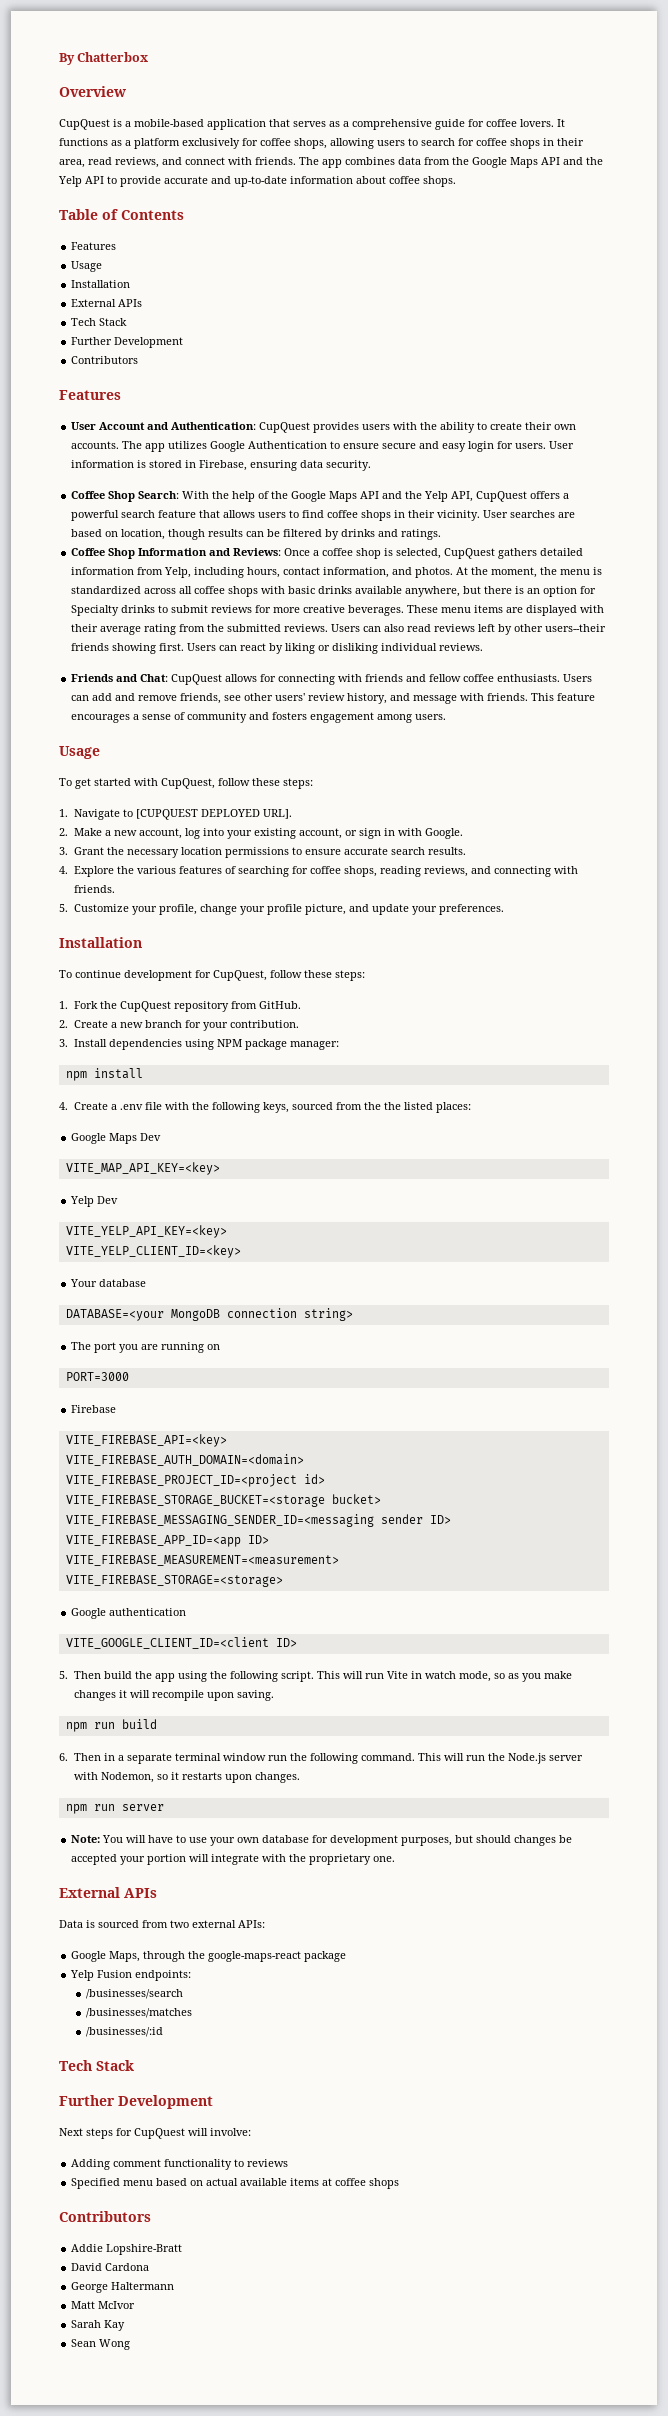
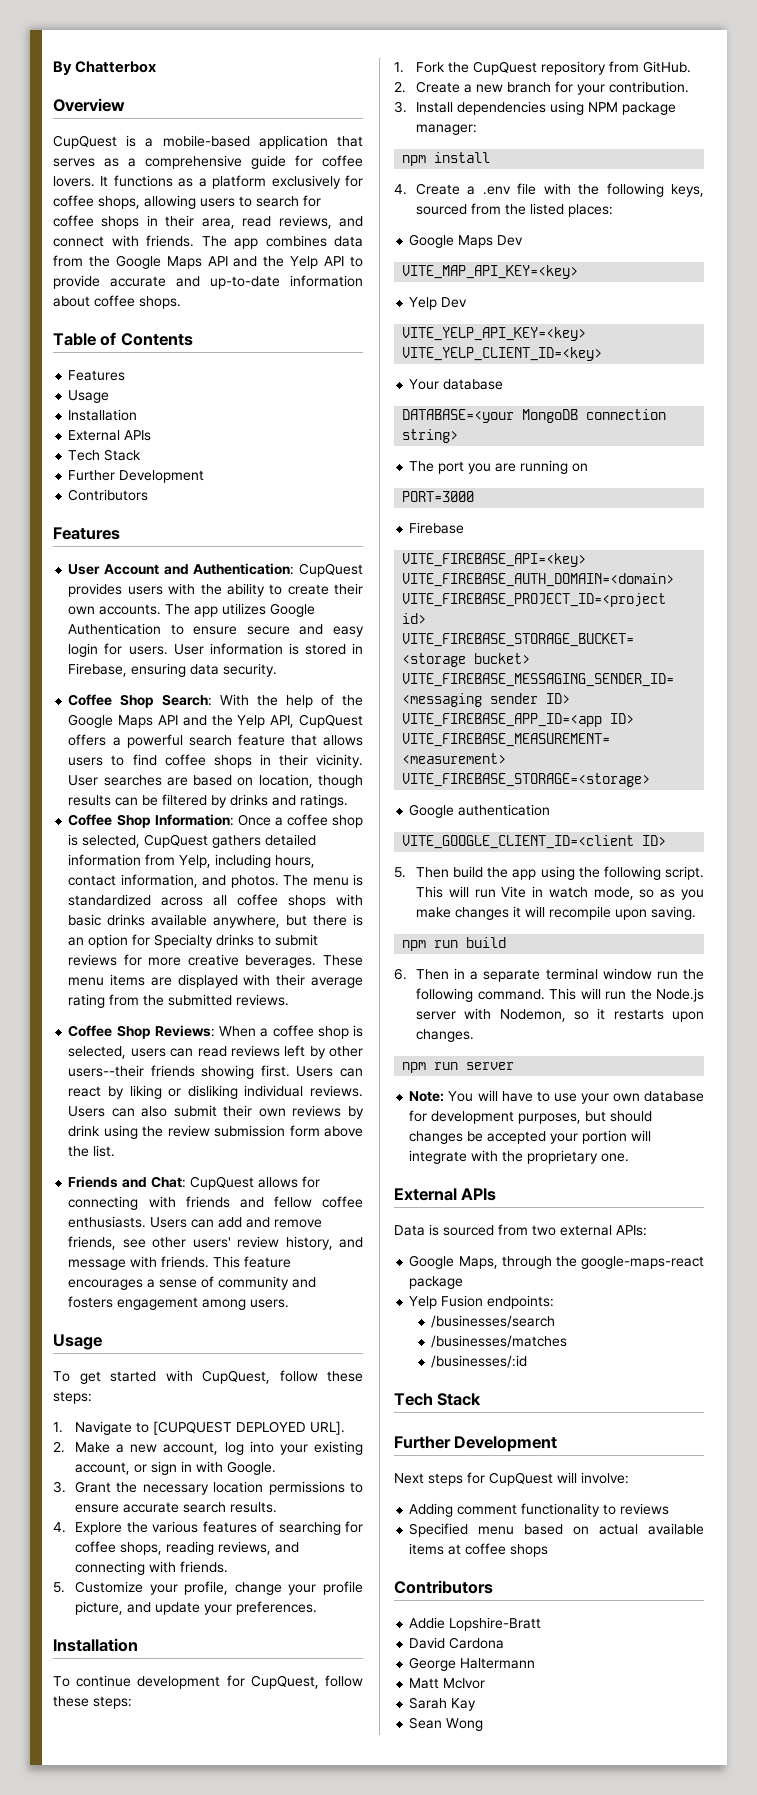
[138,548,282,556] Information and Reviews: -> [154,814,234,826] Information:
[456,567,558,578] At the moment, the -> [283,875,309,886] The
[331,624,405,632] Users can also -> [68,1025,364,1039] [68,1046,194,1059] // Coffee Shop Reviews: When a coffee shop is selected, users can
(484, 647) none -> [68,1105,364,1119] [68,1125,364,1139] [68,1145,116,1157] Users can also submit their own reviews by drink using the review submission form above the list.
[384,1102,402,1110] the -> (526, 209) none

